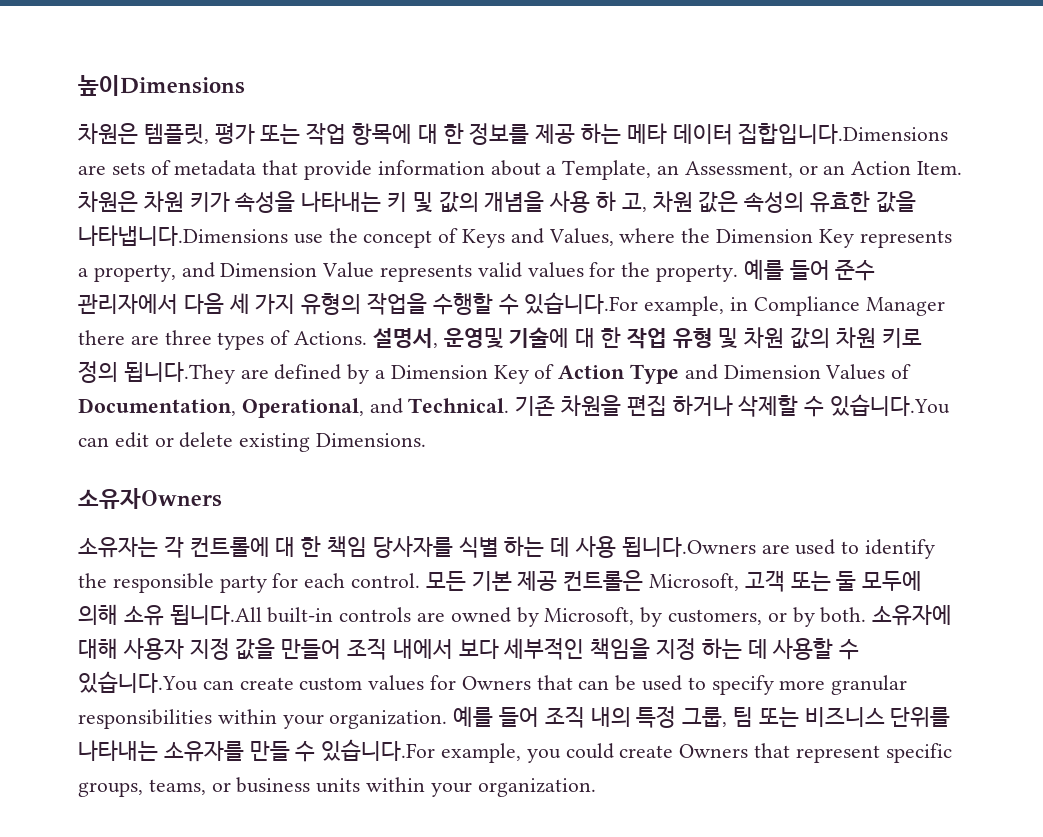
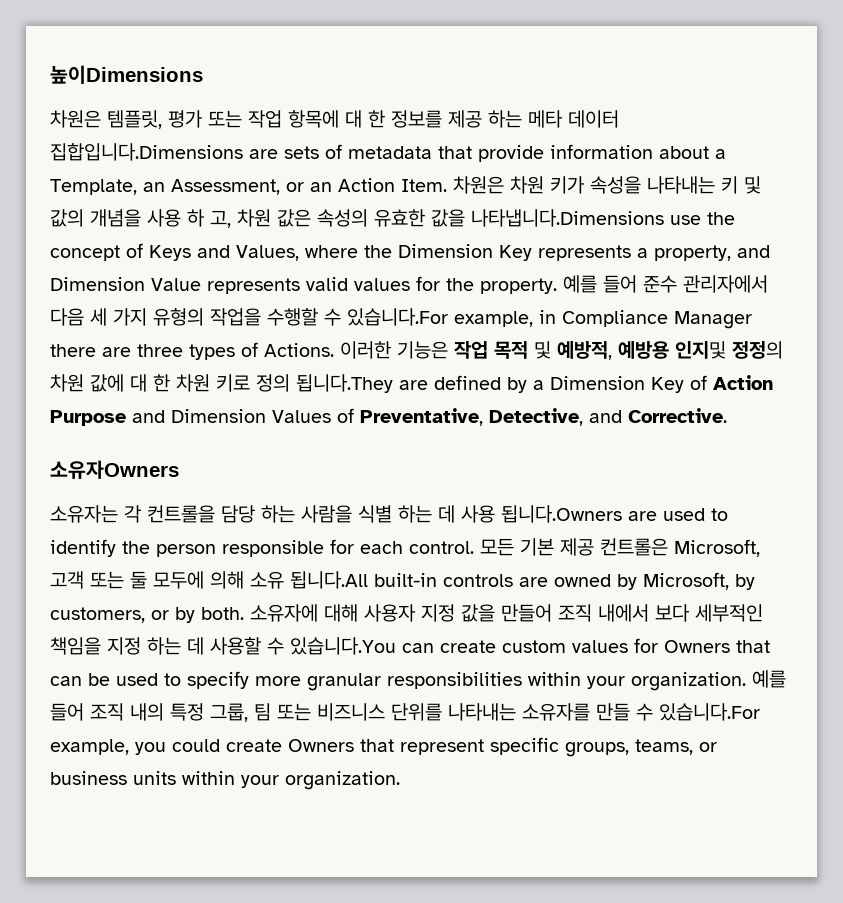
[372,327,831,349] 설명서, 운영및 기술에 대 한 작업 유형 및 차원 값의 -> [340,341,783,360] [50,374,170,392] 이러한 기능은 작업 목적 및 예방적, 예방용 인지및 정정의 차원 값에 대 한
[630,364,680,384] Type -> [50,410,126,426] Purpose
[78,394,951,418] [78,432,427,452] [78,488,222,509] [78,536,453,558] Documentation, Operational, and Technical. 기존 차원을 편집 하거나 삭제할 수 있습니다.You can edit or delete existing Dimensions. // 소유자Owners // 소유자는 각 컨트롤에 대 한 책임 당사자를 -> [360,408,727,426] [50,460,179,479] [50,505,352,523] Preventative, Detective, and Corrective. // 소유자Owners // 소유자는 각 컨트롤을 담당 하는 사람을
[112,573,267,593] responsible party -> [156,540,324,557] person responsible

